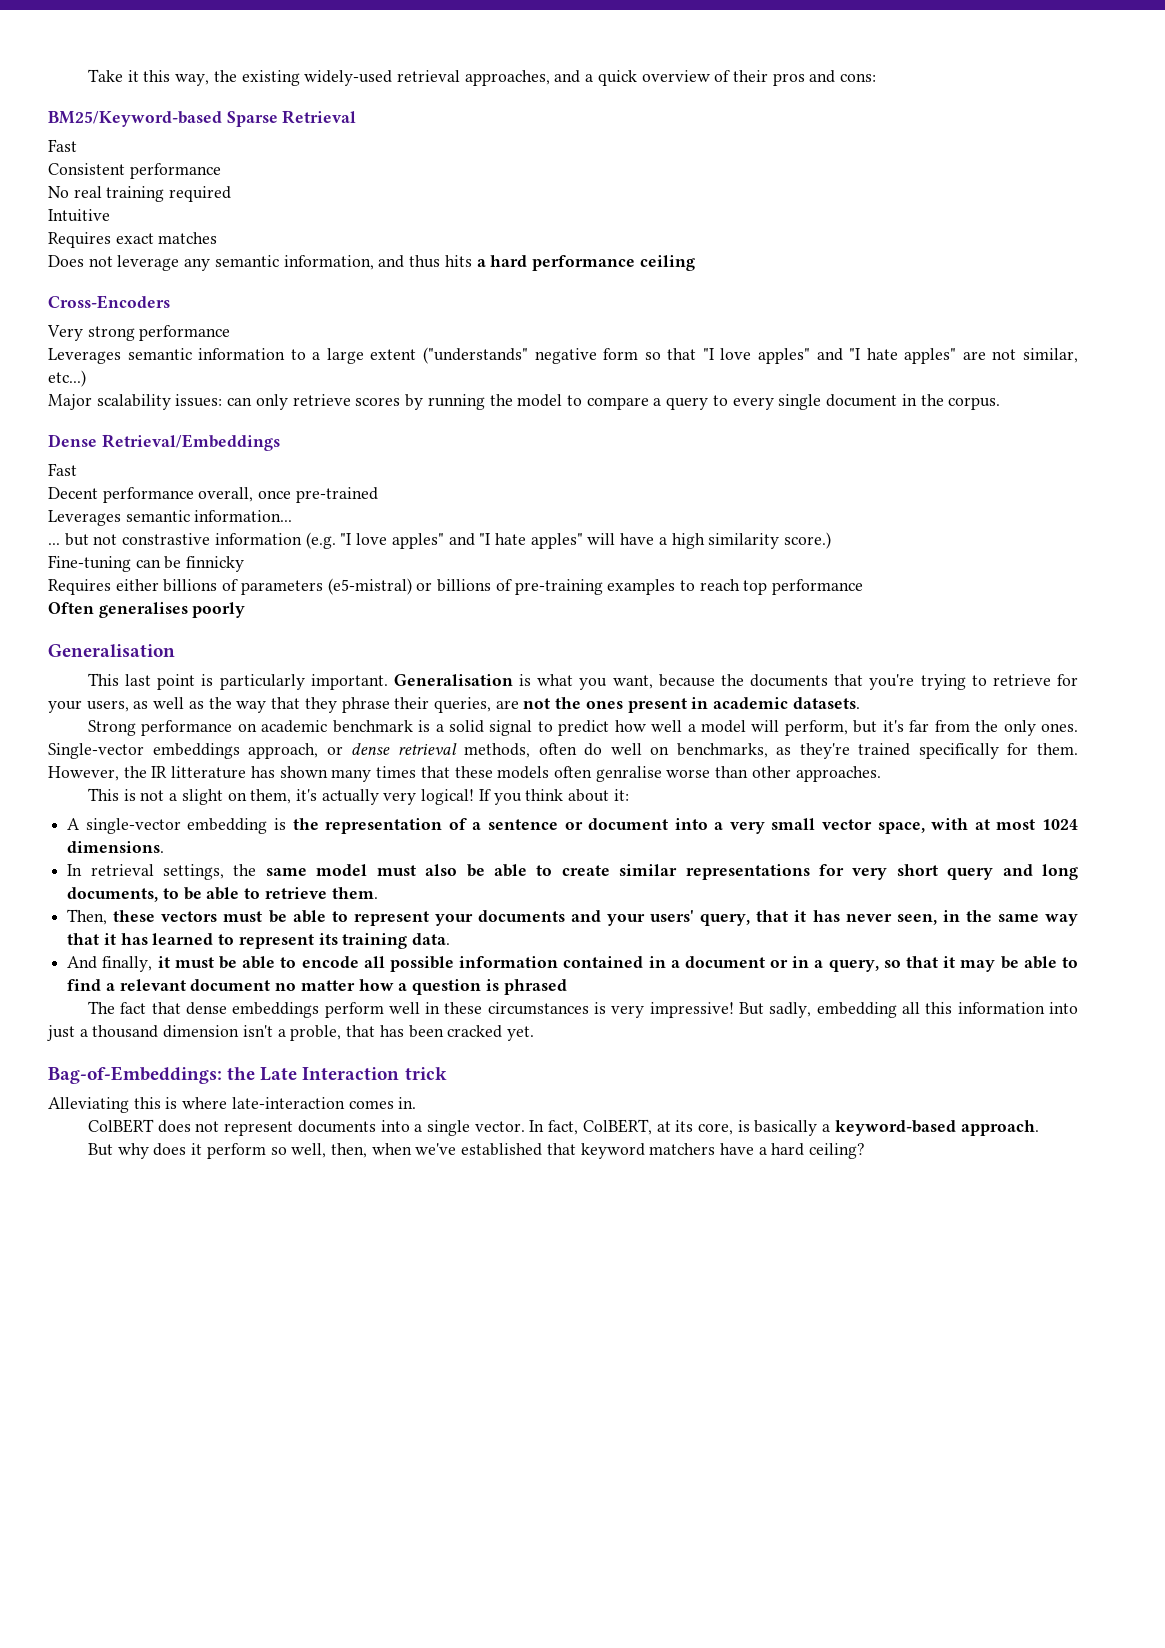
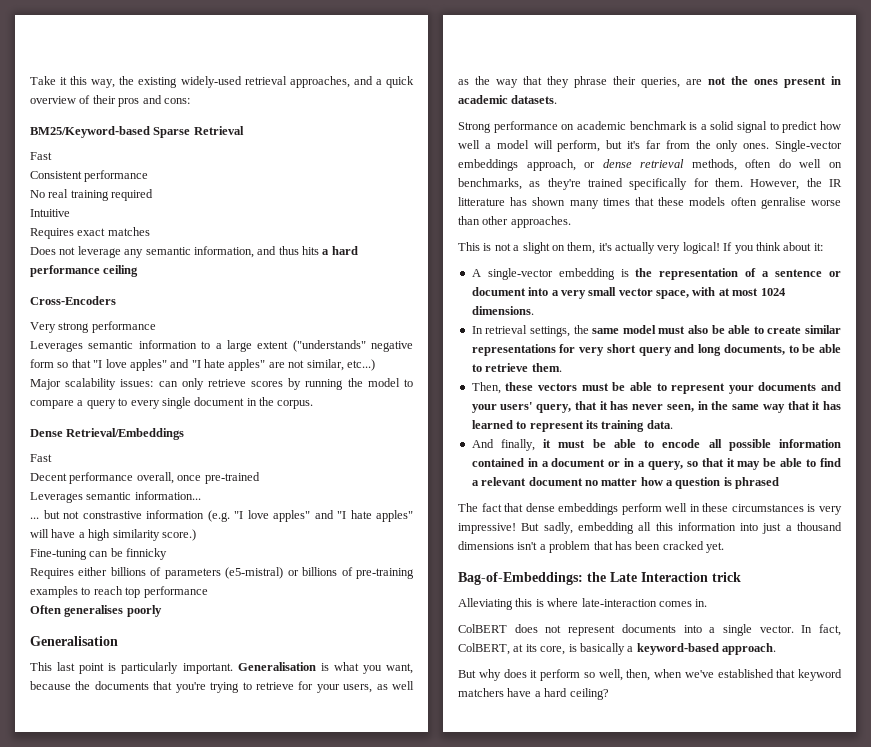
[163,1025,240,1038] dimension -> [458,541,514,550] dimensions
[290,1025,342,1041] proble, -> [549,541,591,553] problem

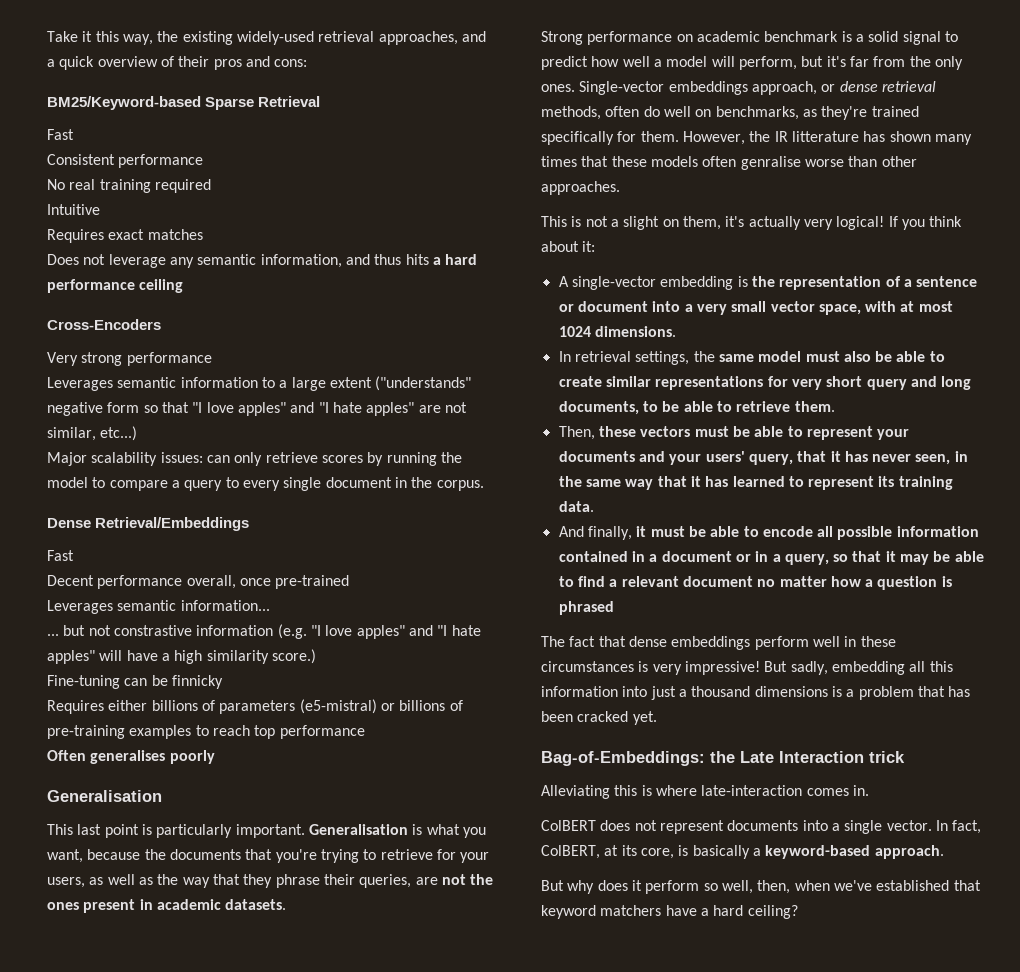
[517,542,538,550] isn't -> [831,686,842,697] is

